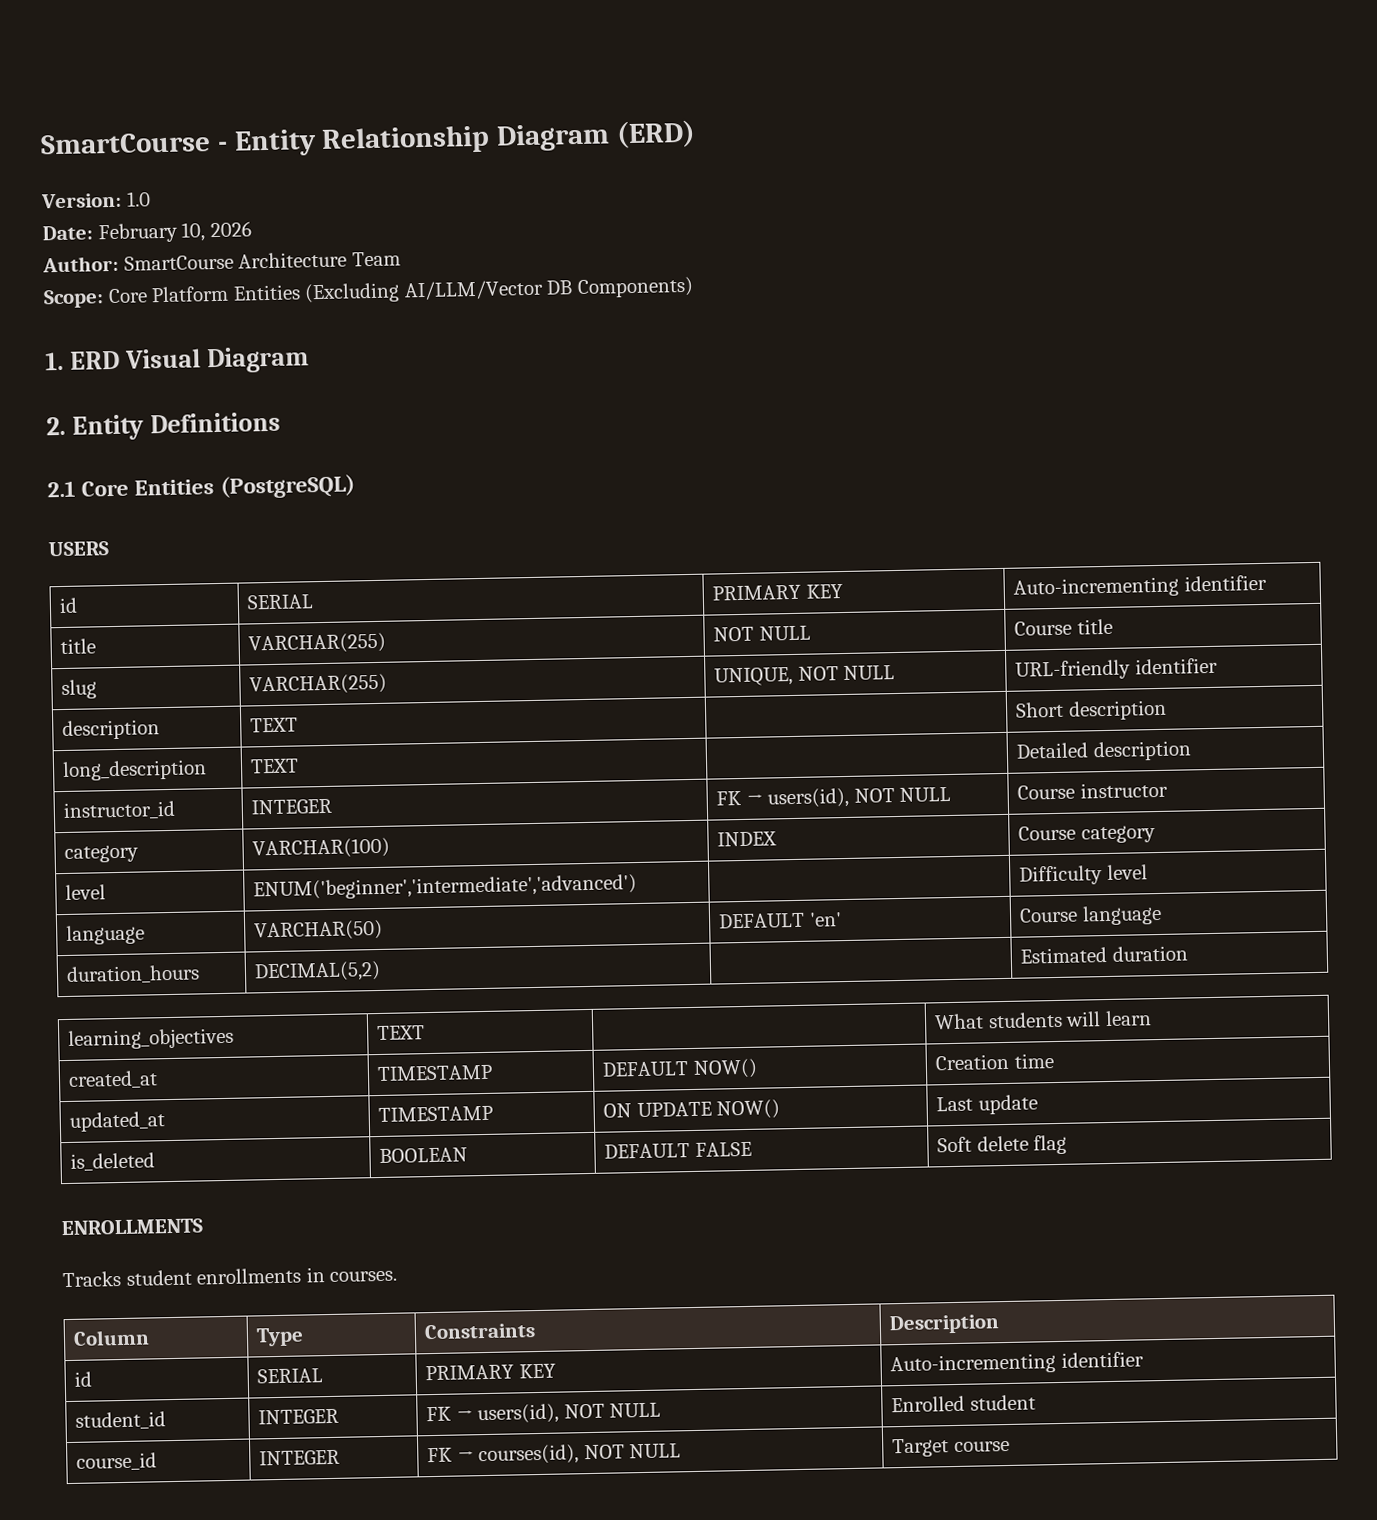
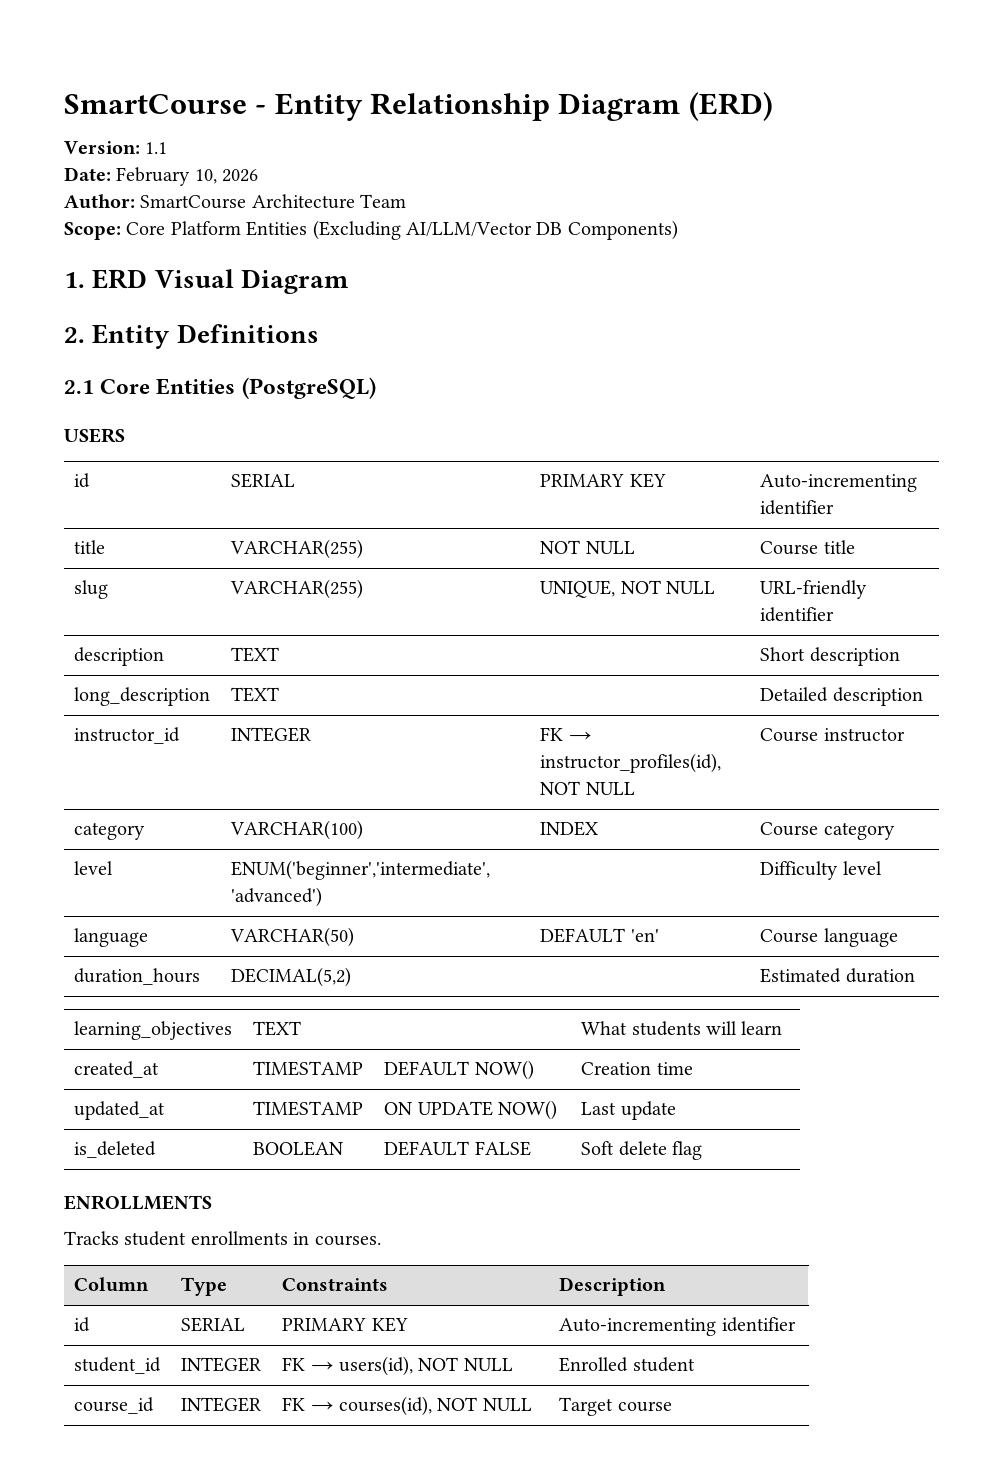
[125,191,151,207] 1.0 -> [145,142,168,154] 1.1
[767,787,850,809] users(id), -> [540,753,722,773] instructor_profiles(id),

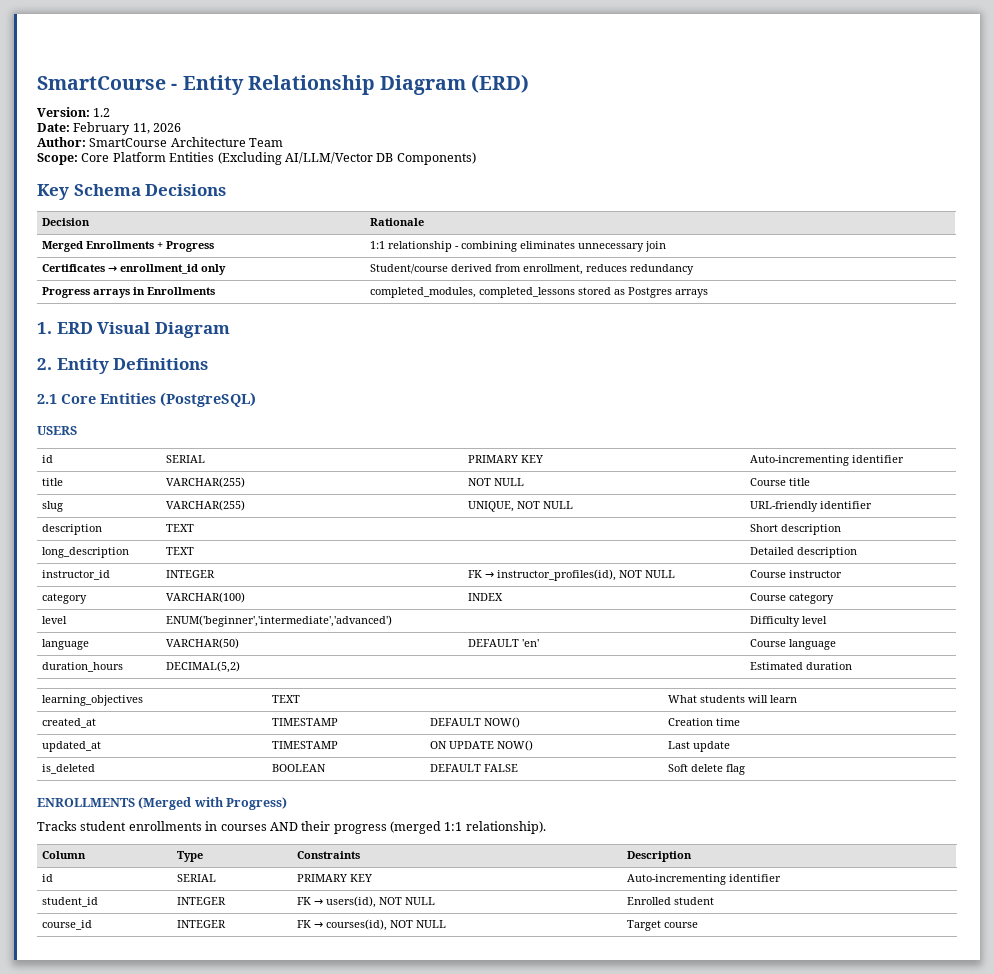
[145,142,168,154] 1.1 -> [93,108,111,117] 1.2
[194,169,217,184] 10, -> [132,123,150,134] 11,
(678, 230) none -> [37,184,227,200] [42,218,91,226] [370,218,425,226] [42,241,215,252] [370,241,667,252] [42,264,227,275] [370,264,695,275] [42,287,216,298] [370,287,709,298] // Key Schema Decisions // Decision | Rationale // Merged Enrollments + Progress | 1:1 relationship - combining eliminates unnecessary join // Certificates → enrollment_id only | Student/course derived from enrollment, reduces redundancy // Progress arrays in Enrollments | completed_modules, completed_lessons stored as Postgres arrays
(212, 1202) none -> [138,797,288,810] (Merged with Progress)
[314,1235,381,1246] courses. -> [220,821,546,834] courses AND their progress (merged 1:1 relationship).

